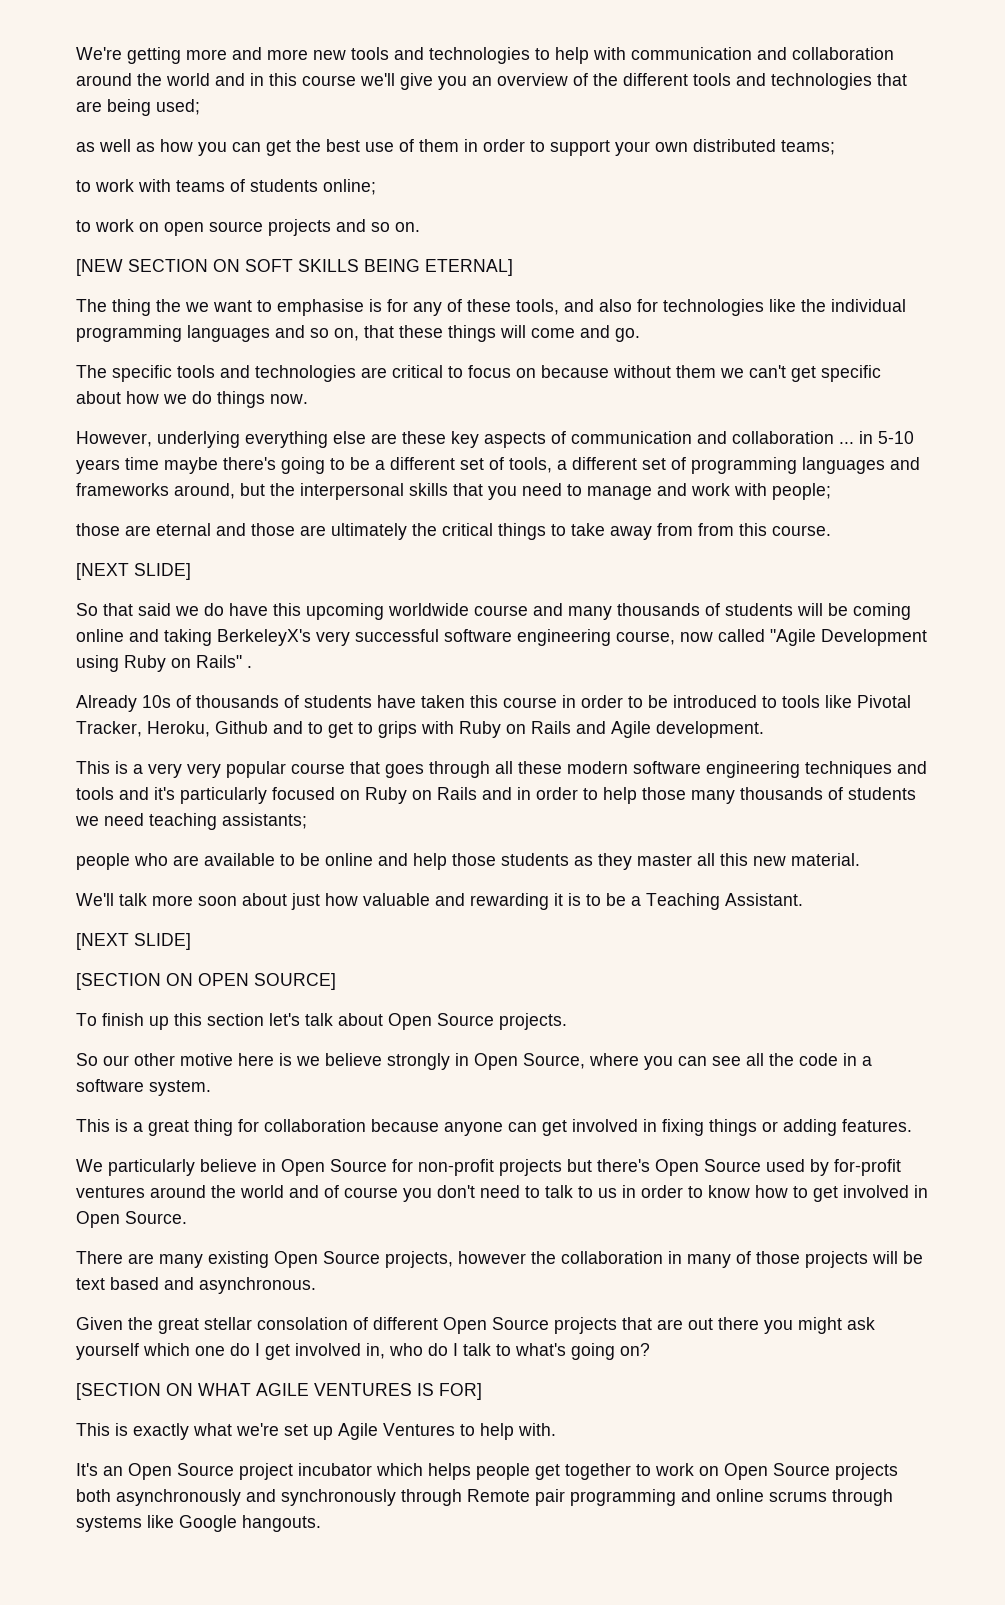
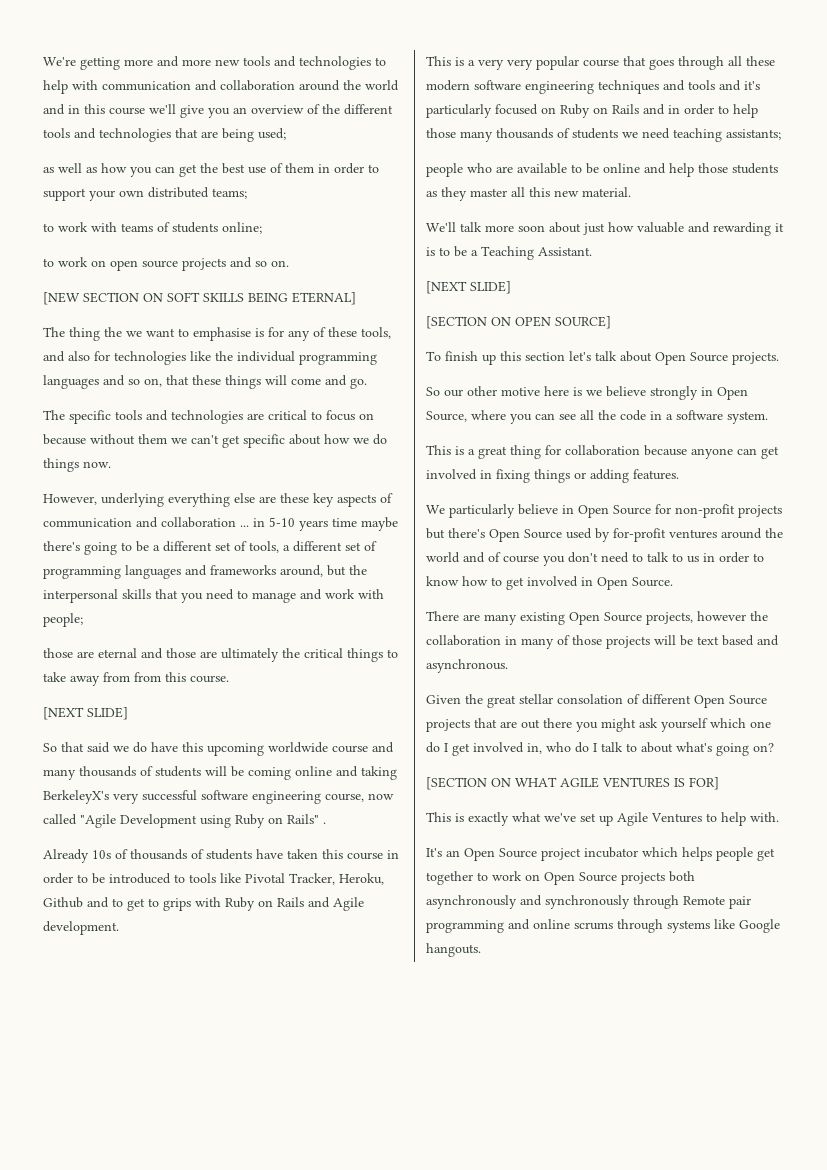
(511, 1350) none -> [641,742,673,753] about
[236,1423,279,1436] we're -> [544,813,576,822] we've

